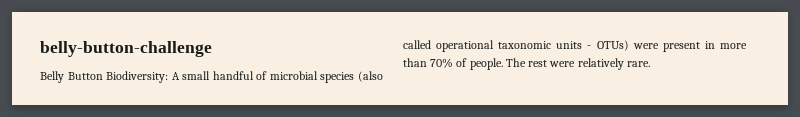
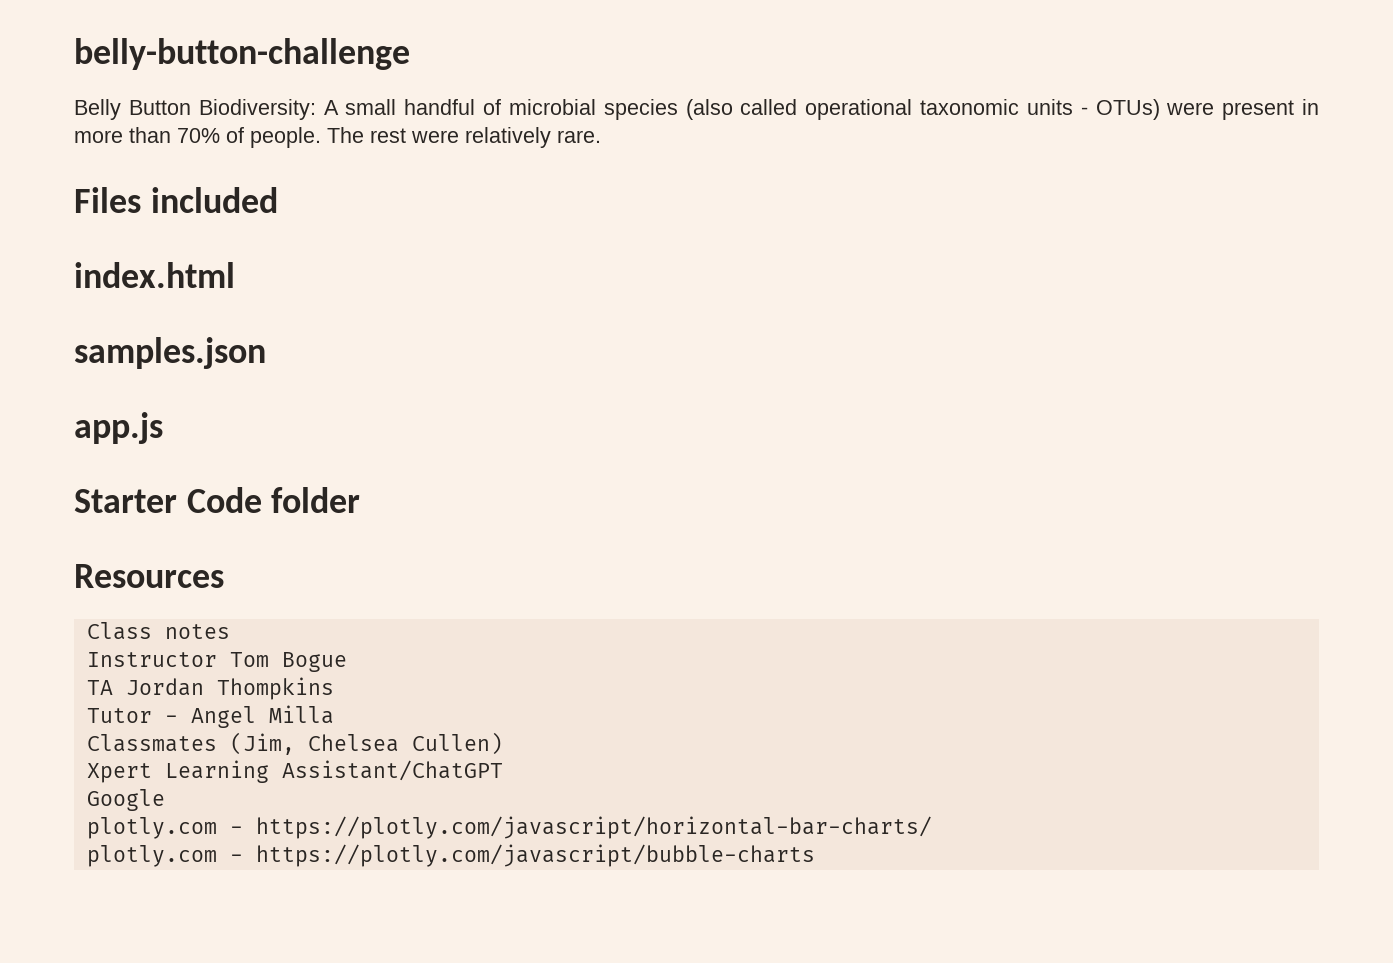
(650, 64) none -> [74,187,278,213] [74,262,235,288] [74,337,266,369] [74,412,163,444] [74,487,361,513] [74,564,224,588] [86,622,230,640] [86,652,347,672] [86,677,334,700] [86,705,334,728] [86,732,503,755] [86,760,503,783] [86,789,165,811] [86,816,932,839] [86,844,815,867] // Files included // index.html // samples.json // app.js // Starter Code folder // Resources // Class notes // Instructor Tom Bogue // TA Jordan Thompkins // Tutor - Angel Milla // Classmates (Jim, Chelsea Cullen) // Xpert Learning Assistant/ChatGPT // Google // plotly.com - https://plotly.com/javascript/horizontal-bar-charts/ // plotly.com - https://plotly.com/javascript/bubble-charts

